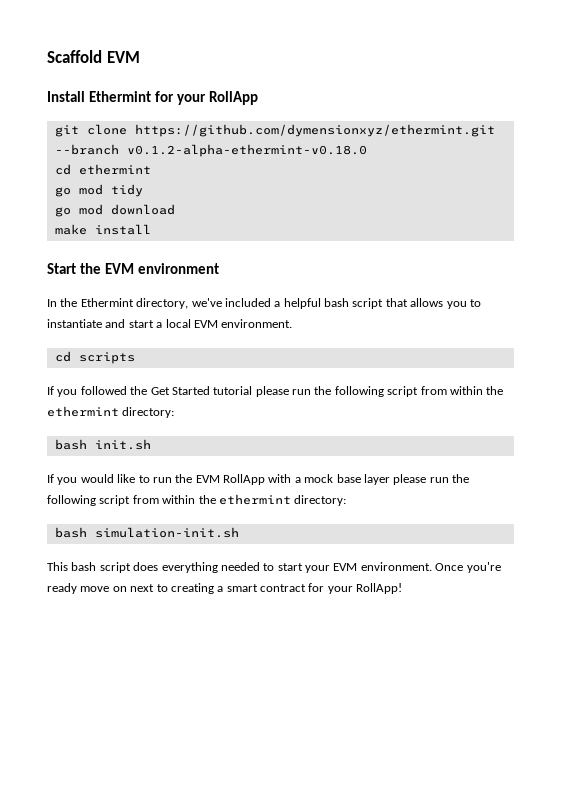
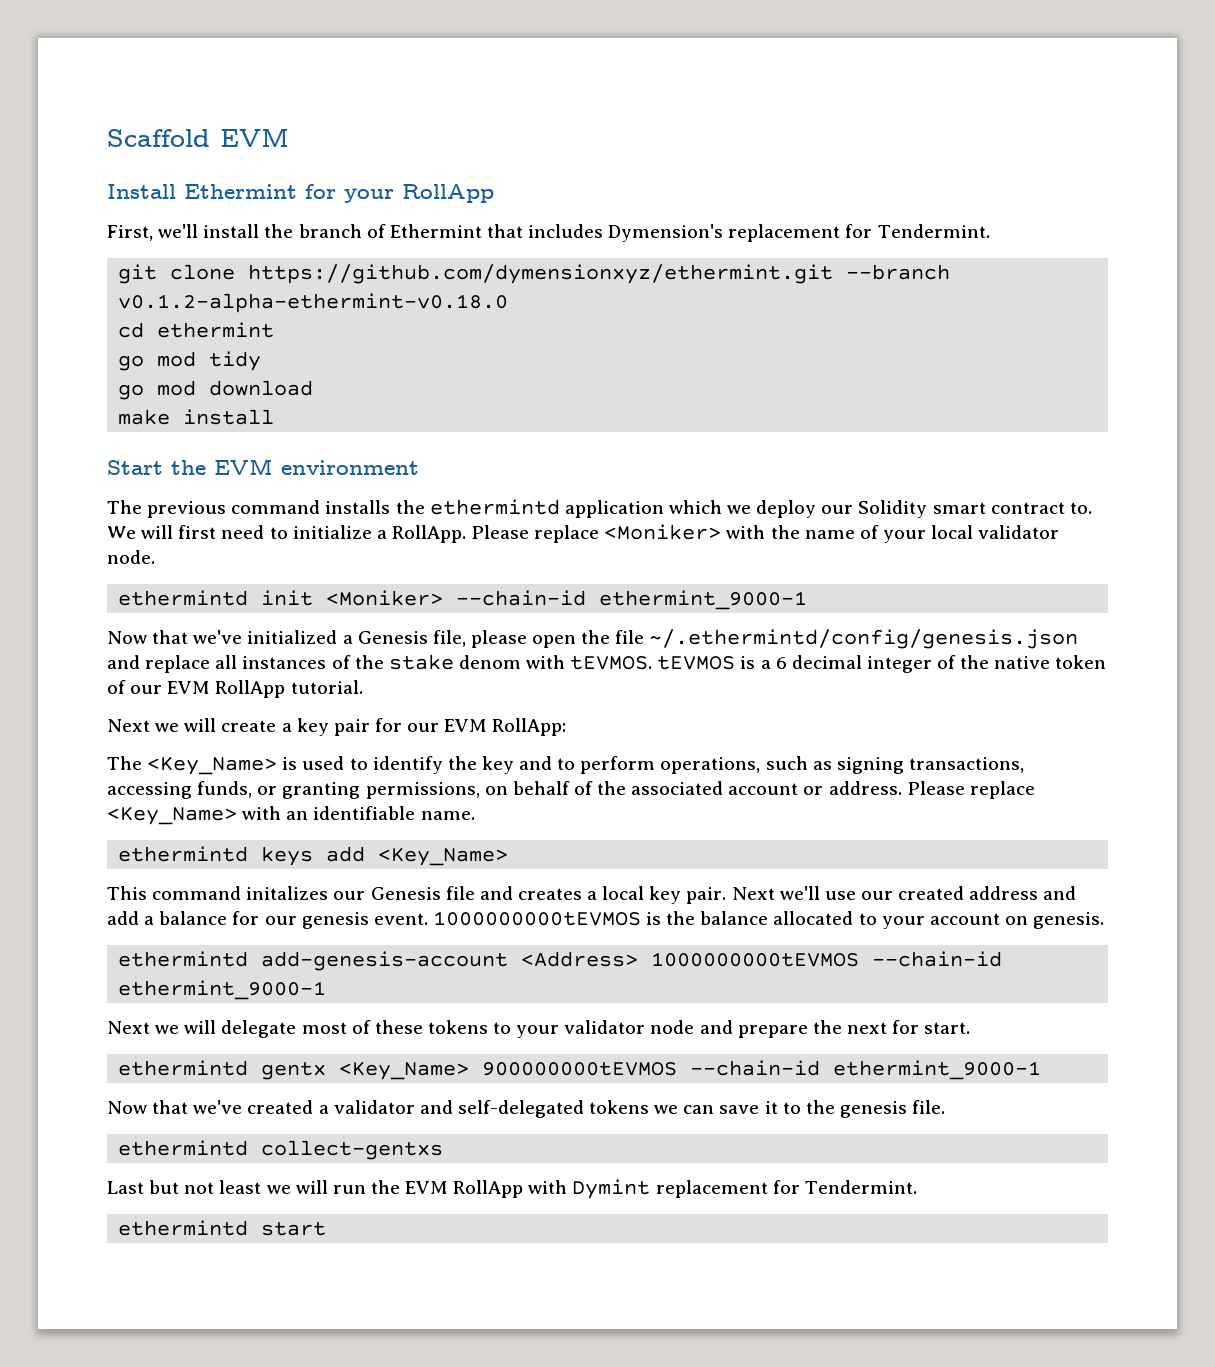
(258, 98) none -> [107,224,990,242] // First, we'll install the branch of Ethermint that includes Dymension's replacement for Tendermint.
[47,298,481,309] [47,319,293,328] [54,351,135,364] [47,386,504,397] [47,406,175,418] [54,439,151,450] [47,474,150,485] In the Ethermint directory, we've included a helpful bash script that allows you to instantiate and start a local EVM environment. // cd scripts // If you followed the Get Started tutorial please run the following script from within the ethermint directory: // bash init.sh // If you would like to -> [107,499,1092,518] [107,524,1060,543] [107,550,155,564] [118,590,808,610] [107,629,1079,649] [107,654,1107,673] [107,680,363,698] [107,718,567,736] [107,756,1024,775] [107,781,1035,799] [107,806,475,825] [118,846,509,866] [107,886,1077,904] [107,911,1105,929] [118,951,1003,971] [118,980,327,1000] [107,1020,971,1038] [118,1060,1042,1080] [107,1100,946,1118] [118,1140,444,1160] [107,1180,328,1194] The previous command installs the ethermintd application which we deploy our Solidity smart contract to. We will first need to initialize a RollApp. Please replace <Moniker> with the name of your local validator node. // ethermintd init <Moniker> --chain-id ethermint_9000-1 // Now that we've initialized a Genesis file, please open the file ~/.ethermintd/config/genesis.json and replace all instances of the stake denom with tEVMOS. tEVMOS is a 6 decimal integer of the native token of our EVM RollApp tutorial. // Next we will create a key pair for our EVM RollApp: // The <Key_Name> is used to identify the key and to perform operations, such as signing transactions, accessing funds, or granting permissions, on behalf of the associated account or address. Please replace <Key_Name> with an identifiable name. // ethermintd keys add <Key_Name> // This command initalizes our Genesis file and creates a local key pair. Next we'll use our created address and add a balance for our genesis event. 1000000000tEVMOS is the balance allocated to your account on genesis. // ethermintd add-genesis-account <Address> 1000000000tEVMOS --chain-id ethermint_9000-1 // Next we will delegate most of these tokens to your validator node and prepare the next for start. // ethermintd gentx <Key_Name> 900000000tEVMOS --chain-id ethermint_9000-1 // Now that we've created a validator and self-delegated tokens we can save it to the genesis file. // ethermintd collect-gentxs // Last but not least we will
[294,474,469,485] [47,494,347,506] [54,527,239,538] [47,562,501,573] [47,583,403,594] a mock base layer please run the following script from within the ethermint directory: // bash simulation-init.sh // This bash script does everything needed to start your EVM environment. Once you're ready move on next to creating a smart contract for your RollApp! -> [572,1179,917,1199] [118,1220,327,1236] Dymint replacement for Tendermint. // ethermintd start

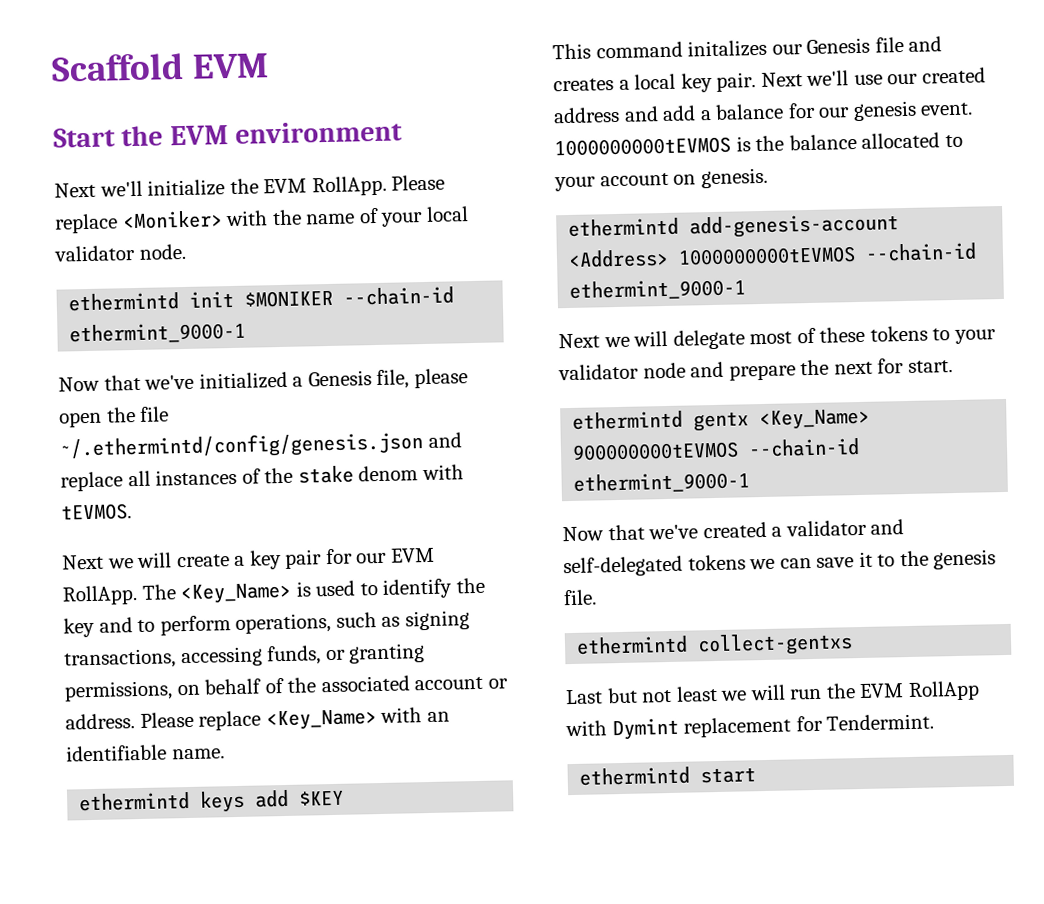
[107,184,494,203] [107,224,990,242] [118,264,951,284] [118,293,509,313] [118,322,275,338] [118,351,262,371] [118,380,314,400] [118,409,275,425] [107,458,419,475] [107,499,1092,518] [107,525,387,539] Install Ethermint for your RollApp // First, we'll install the branch of Ethermint that includes Dymension's replacement for Tendermint. // git clone https://github.com/dymensionxyz/ethermint.git --branch v0.1.2-alpha-ethermint-v0.18.0 // cd ethermint // go mod tidy // go mod download // make install // Start the EVM environment // The previous command installs the ethermintd application which we deploy our Solidity smart contract to. We will first need to initialize a -> [53,120,404,148] [54,178,308,198] Start the EVM environment // Next we'll initialize the EVM
[326,590,444,606] <Moniker> -> [244,289,334,308] $MONIKER
[657,655,1107,673] [107,680,363,698] tEVMOS is a 6 decimal integer of the native token of our EVM RollApp tutorial. -> (132, 512) none
[492,718,567,736] RollApp: // -> [62,585,138,606] RollApp.
[378,847,509,866] <Key_Name> -> [299,790,345,806] $KEY

